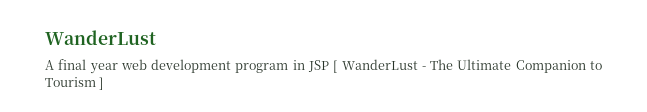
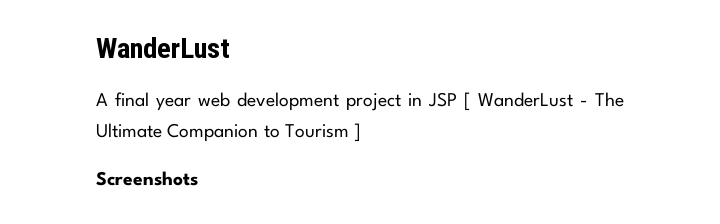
[235,63,289,73] program -> [346,93,401,111] project
(104, 83) none -> [96,171,198,186] // Screenshots

